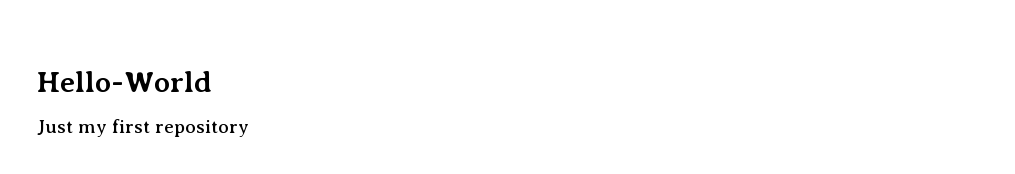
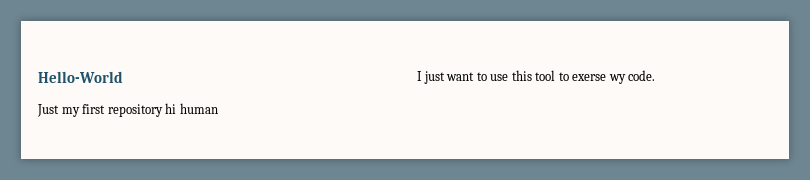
(250, 128) none -> [165,103,218,114] [417,70,656,84] hi human // I just want to use this tool to exerse wy code.

